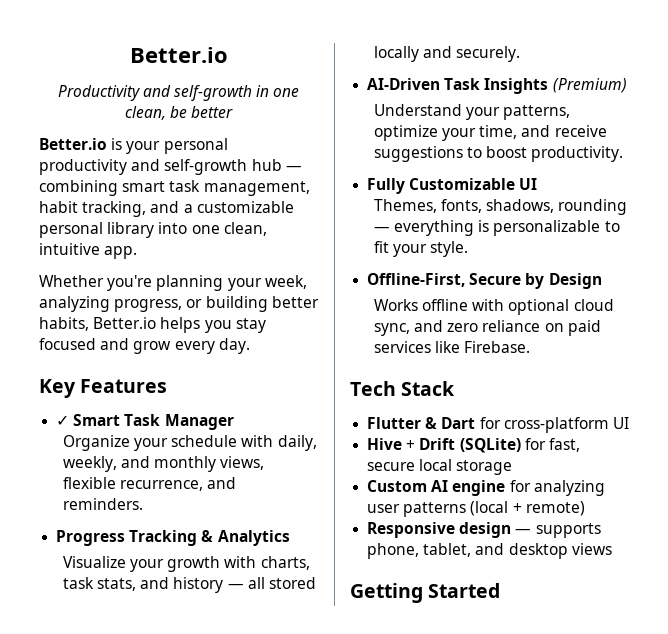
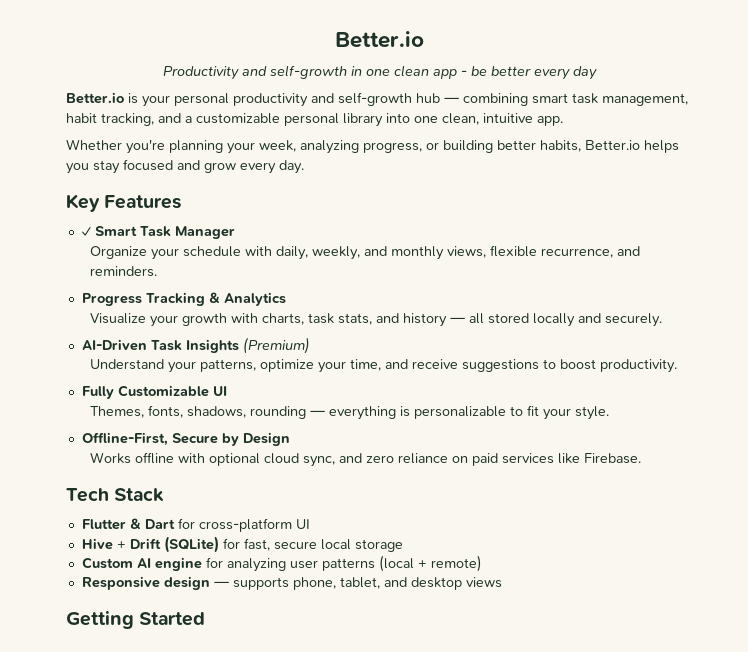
[124,106,166,120] clean, -> [394,65,467,79] clean app -
(234, 112) none -> [534,66,597,80] every day

